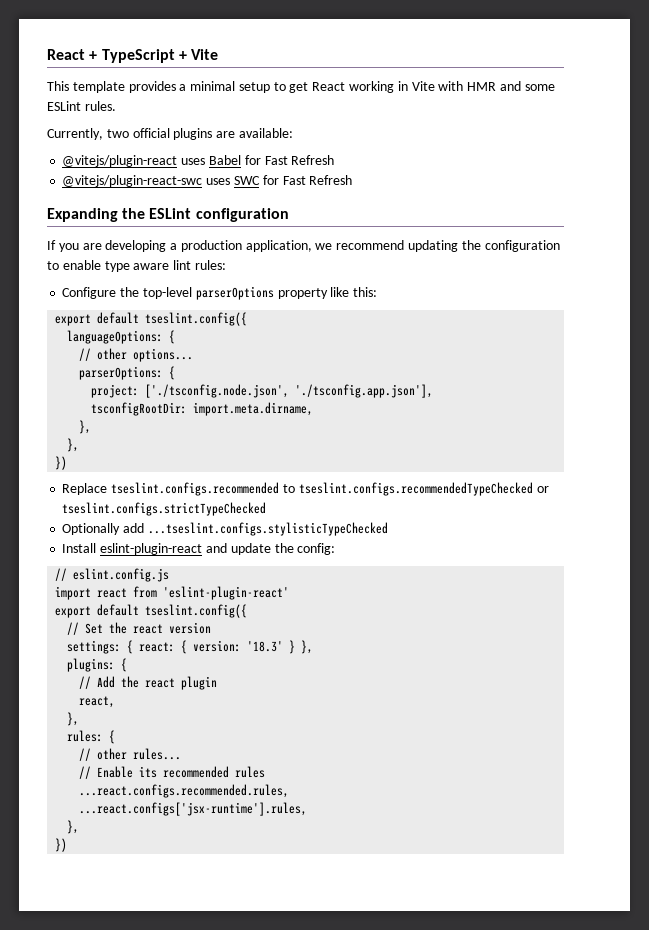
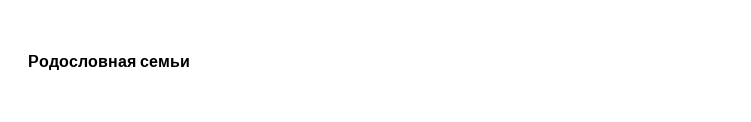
[47,49,219,63] [47,81,555,93] [47,101,116,111] [47,128,293,140] [62,155,335,167] [62,175,353,187] [47,208,289,222] [47,240,560,252] [47,260,226,272] [62,286,378,300] [55,312,248,326] [67,330,176,344] [79,348,194,362] [79,366,176,380] [91,384,434,398] [91,402,314,416] [79,420,92,434] [67,438,80,452] [55,456,68,470] [62,482,549,496] [62,502,267,516] [62,522,388,536] [62,543,336,555] [55,568,170,582] [55,586,290,600] [55,604,248,618] [67,622,212,635] [67,640,314,654] [67,658,128,672] [79,676,218,690] [79,696,116,708] [67,712,80,726] [67,730,116,744] [79,748,182,761] [79,766,266,779] [79,784,290,798] [79,802,308,816] [67,820,80,834] [55,838,68,852] React + TypeScript + Vite // This template provides a minimal setup to get React working in Vite with HMR and some ESLint rules. // Currently, two official plugins are available: // @vitejs/plugin-react uses Babel for Fast Refresh // @vitejs/plugin-react-swc uses SWC for Fast Refresh // Expanding the ESLint configuration // If you are developing a production application, we recommend updating the configuration to enable type aware lint rules: // Configure the top-level parserOptions property like this: // export default tseslint.config({ // languageOptions: { // // other options... // parserOptions: { // project: ['./tsconfig.node.json', './tsconfig.app.json'], // tsconfigRootDir: import.meta.dirname, // }, // }, // }) // Replace tseslint.configs.recommended to tseslint.configs.recommendedTypeChecked or tseslint.configs.strictTypeChecked // Optionally add ...tseslint.configs.stylisticTypeChecked // Install eslint-plugin-react and update the config: // // eslint.config.js // import react from 'eslint-plugin-react' // export default tseslint.config({ // // Set the react version // settings: { react: { version: '18.3' } }, // plugins: { // // Add the react plugin // react, // }, // rules: { // // other rules... // // Enable its recommended rules // ...react.configs.recommended.rules, // ...react.configs['jsx-runtime'].rules, // }, // }) -> [28,55,191,70] Родословная семьи

